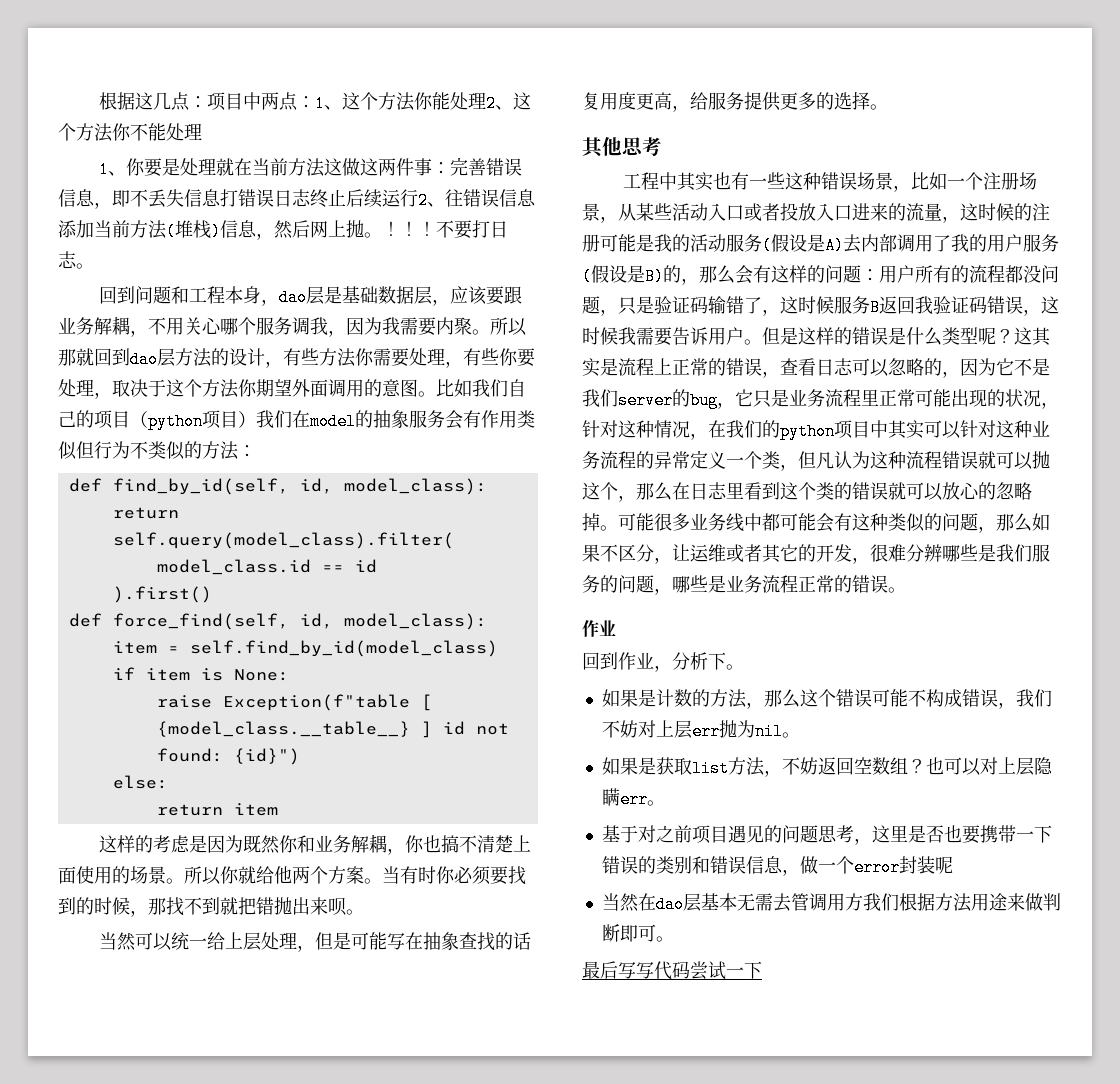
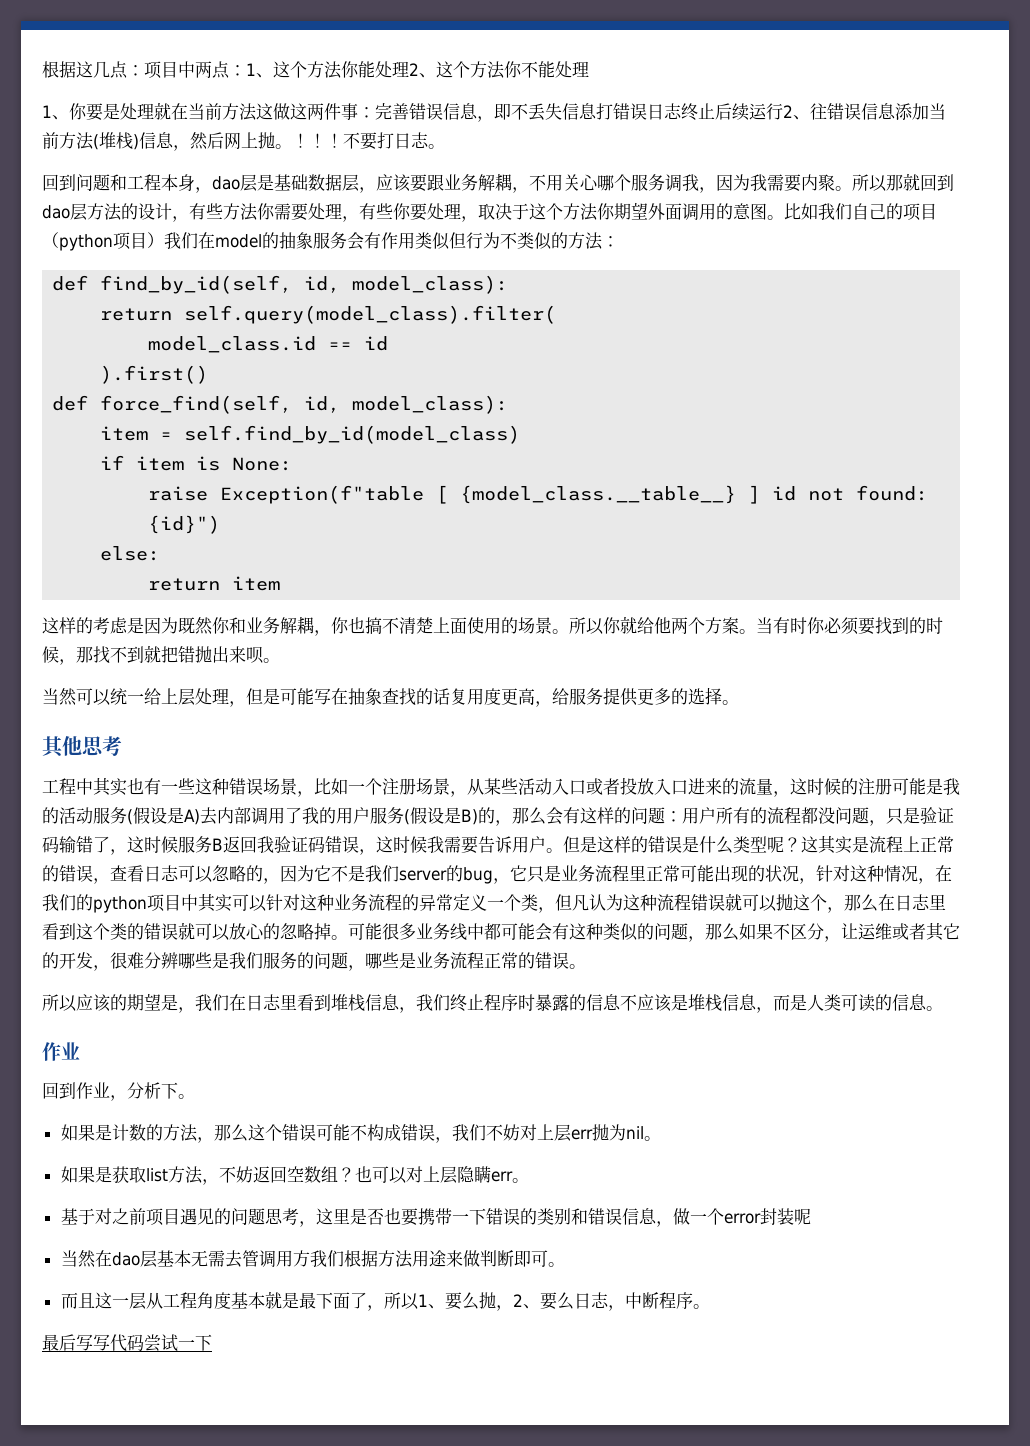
(906, 590) none -> [42,993,943,1013] // 所以应该的期望是，我们在日志里看到堆栈信息，我们终止程序时暴露的信息不应该是堆栈信息，而是人类可读的信息。
(674, 939) none -> [60,1291,710,1311] // 而且这一层从工程角度基本就是最下面了，所以1、要么抛，2、要么日志，中断程序。

